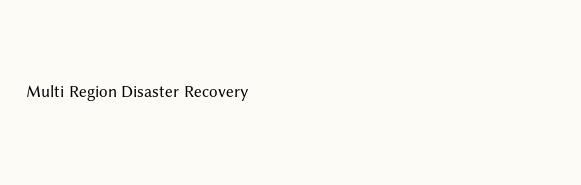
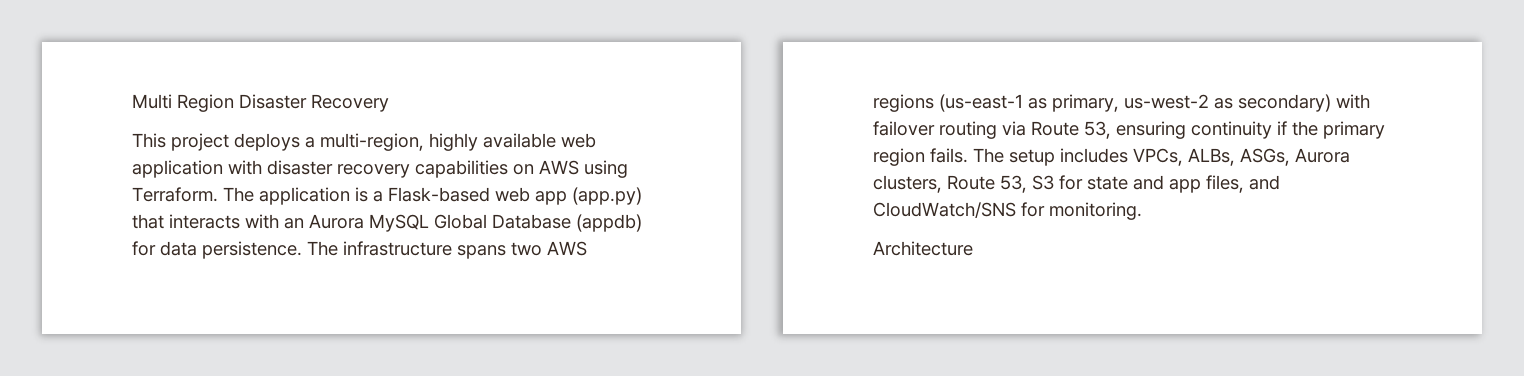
(249, 93) none -> [132,133,596,151] [132,160,628,178] [132,187,642,205] [132,214,642,232] [132,241,587,259] [873,94,1370,112] [873,121,1385,139] [873,148,1350,166] [873,175,1280,193] [873,202,1142,220] [873,241,973,256] // This project deploys a multi-region, highly available web application with disaster recovery capabilities on AWS using Terraform. The application is a Flask-based web app (app.py) that interacts with an Aurora MySQL Global Database (appdb) for data persistence. The infrastructure spans two AWS regions (us-east-1 as primary, us-west-2 as secondary) with failover routing via Route 53, ensuring continuity if the primary region fails. The setup includes VPCs, ALBs, ASGs, Aurora clusters, Route 53, S3 for state and app files, and CloudWatch/SNS for monitoring. // Architecture

